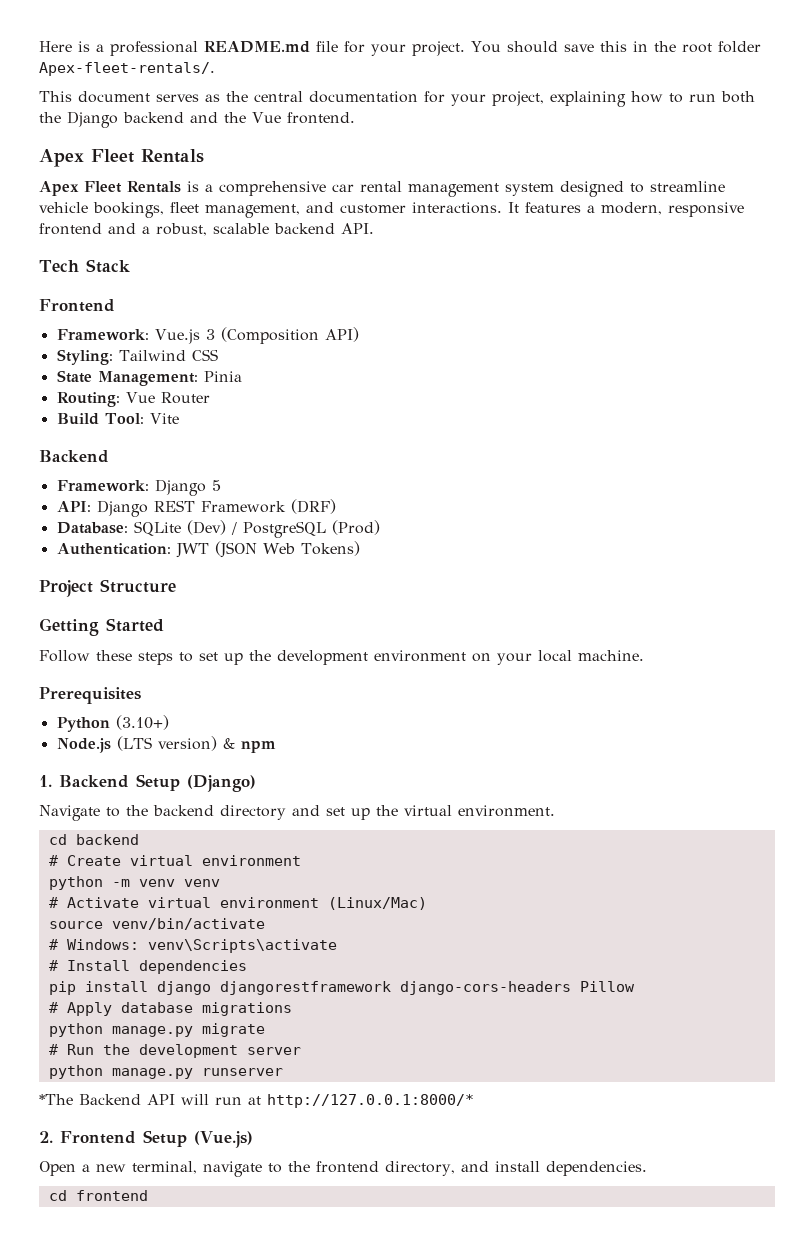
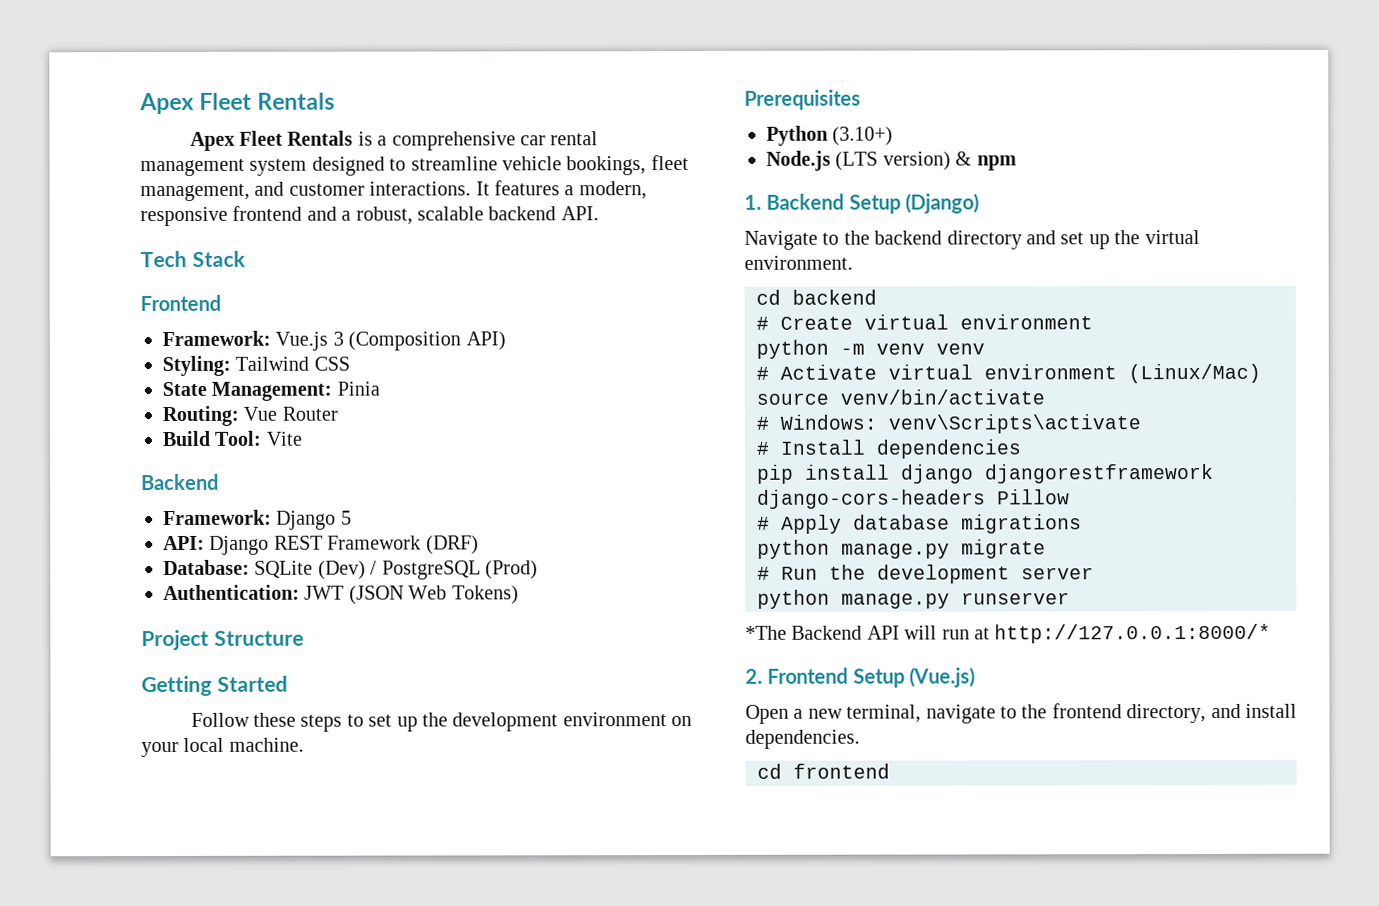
[39,41,761,56] [39,62,215,76] [39,91,755,107] [39,111,355,128] Here is a professional README.md file for your project. You should save this in the root folder Apex-fleet-rentals/. // This document serves as the central documentation for your project, explaining how to run both the Django backend and the Vue frontend. // -> (139, 103) none

